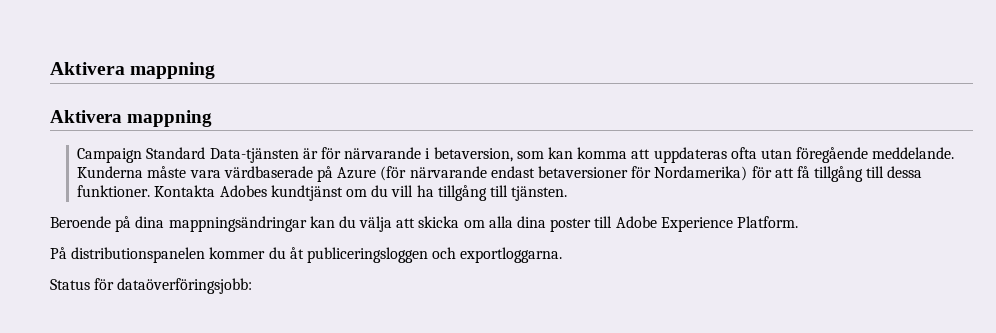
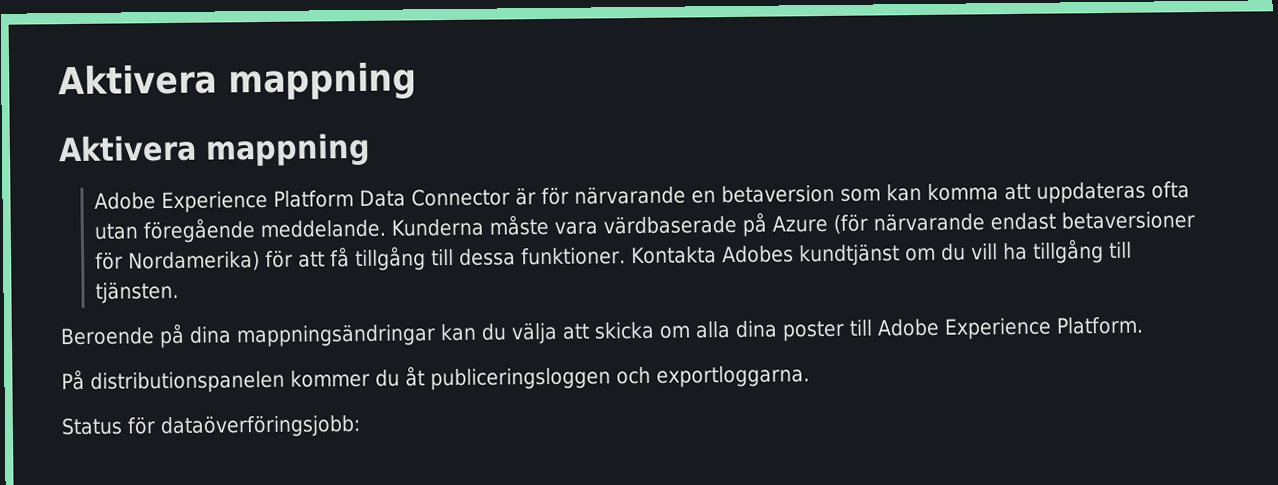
[77,147,299,163] Campaign Standard Data-tjänsten -> [94,188,511,214] Adobe Experience Platform Data Connector
[425,147,513,162] i betaversion, -> [691,184,836,204] en betaversion

